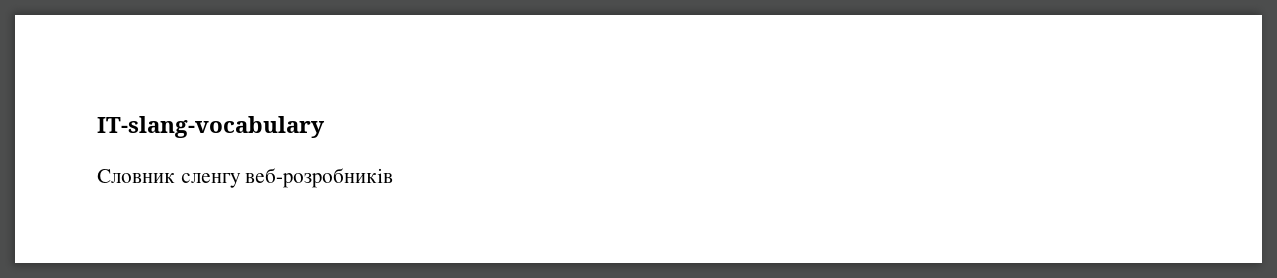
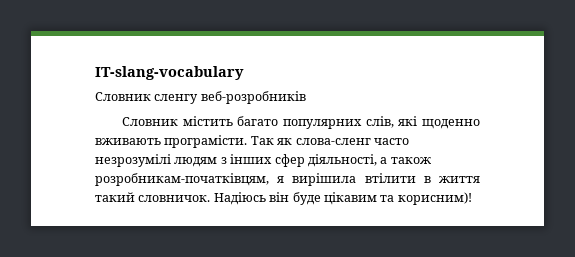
(394, 178) none -> [121,116,481,129] [95,135,409,148] [95,154,431,167] [95,173,480,186] [95,192,472,205] // Словник містить багато популярних слів, які щоденно вживають програмісти. Так як слова-сленг часто незрозумілі людям з інших сфер діяльності, а також розробникам-початківцям, я вирішила втілити в життя такий словничок. Надіюсь він буде цікавим та корисним)!

